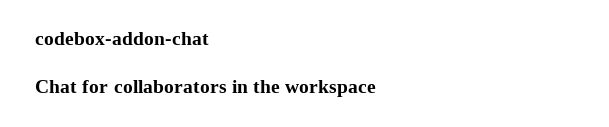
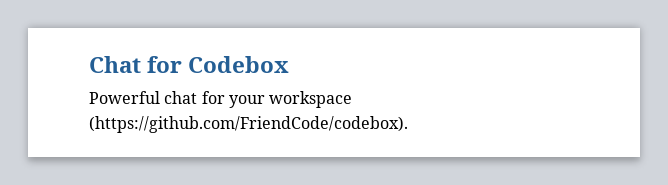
[35,32,209,45] codebox-addon-chat // -> (89, 64) none
[113,80,377,97] collaborators in the workspace -> [188,56,290,73] [89,91,353,108] [89,116,408,133] Codebox // Powerful chat for your workspace (https://github.com/FriendCode/codebox).

